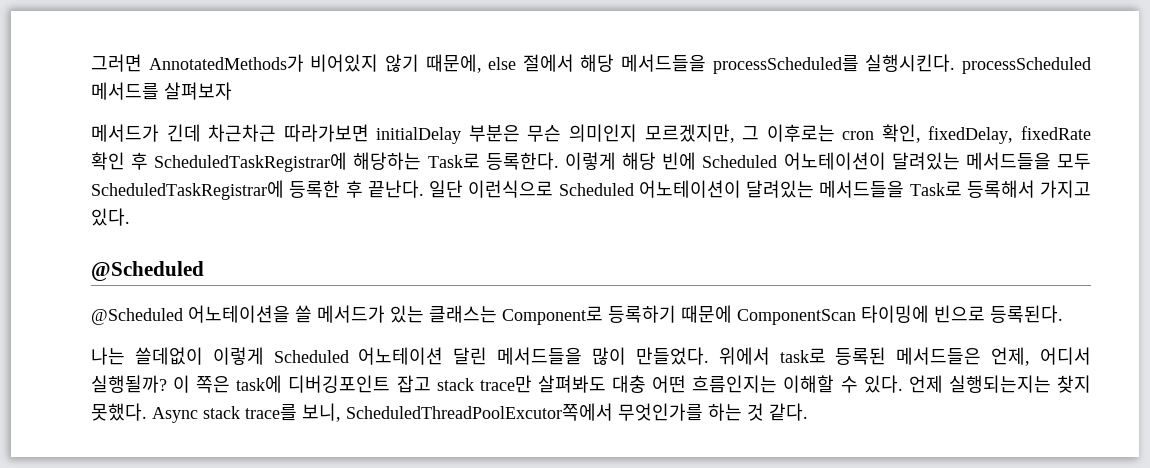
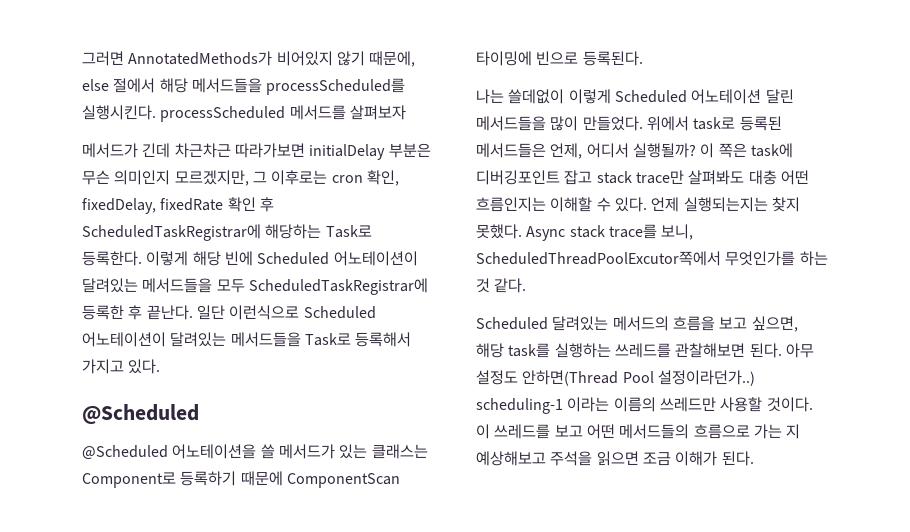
(808, 412) none -> [476,316,798,332] [476,343,814,358] [476,370,755,386] [476,397,813,414] [476,424,801,439] [476,451,754,466] // Scheduled 달려있는 메서드의 흐름을 보고 싶으면, 해당 task를 실행하는 쓰레드를 관찰해보면 된다. 아무 설정도 안하면(Thread Pool 설정이라던가..) scheduling-1 이라는 이름의 쓰레드만 사용할 것이다. 이 쓰레드를 보고 어떤 메서드들의 흐름으로 가는 지 예상해보고 주석을 읽으면 조금 이해가 된다.

